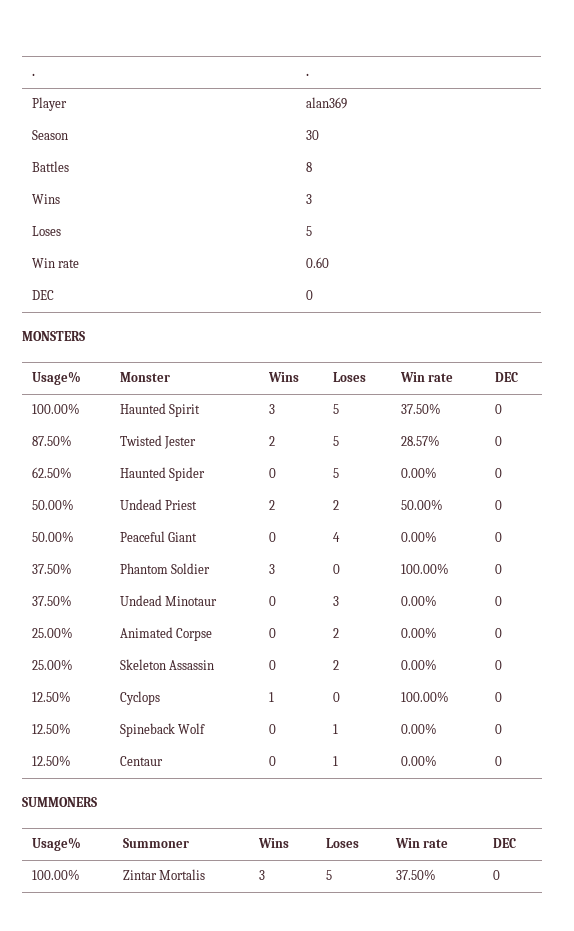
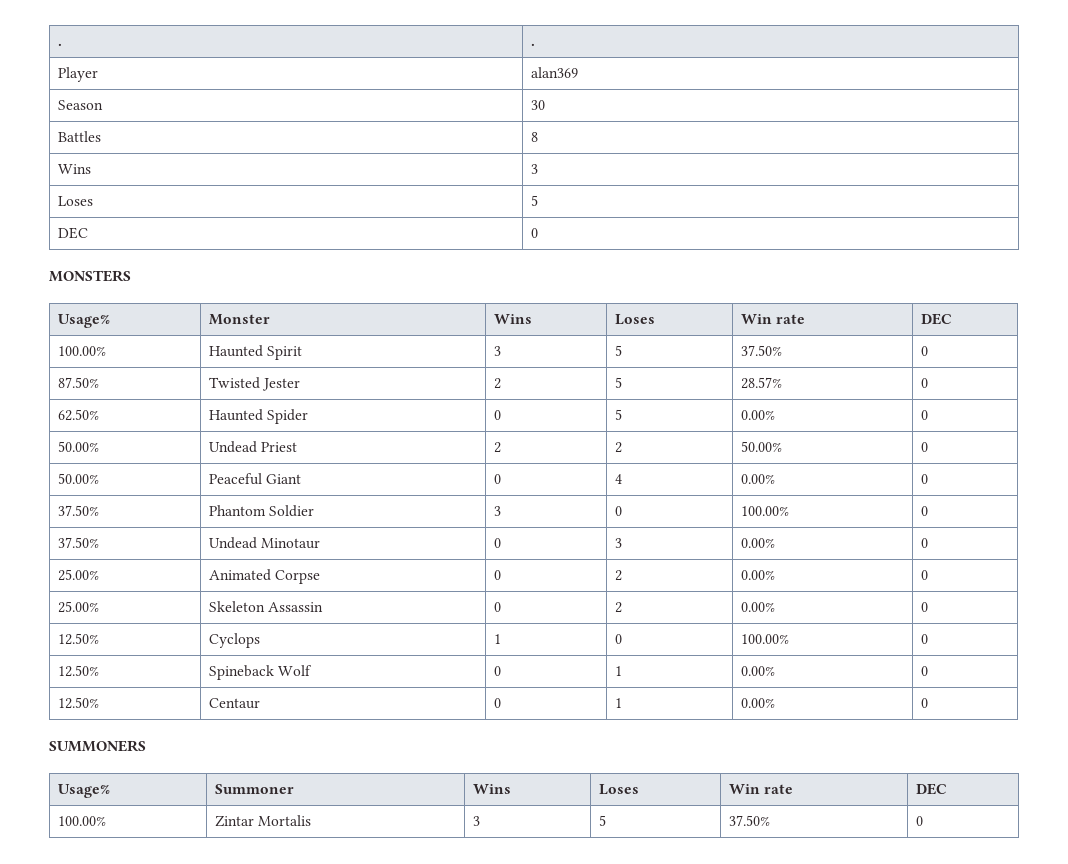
[31,258,80,268] [305,257,329,268] // Win rate | 0.60 -> (538, 200) none

